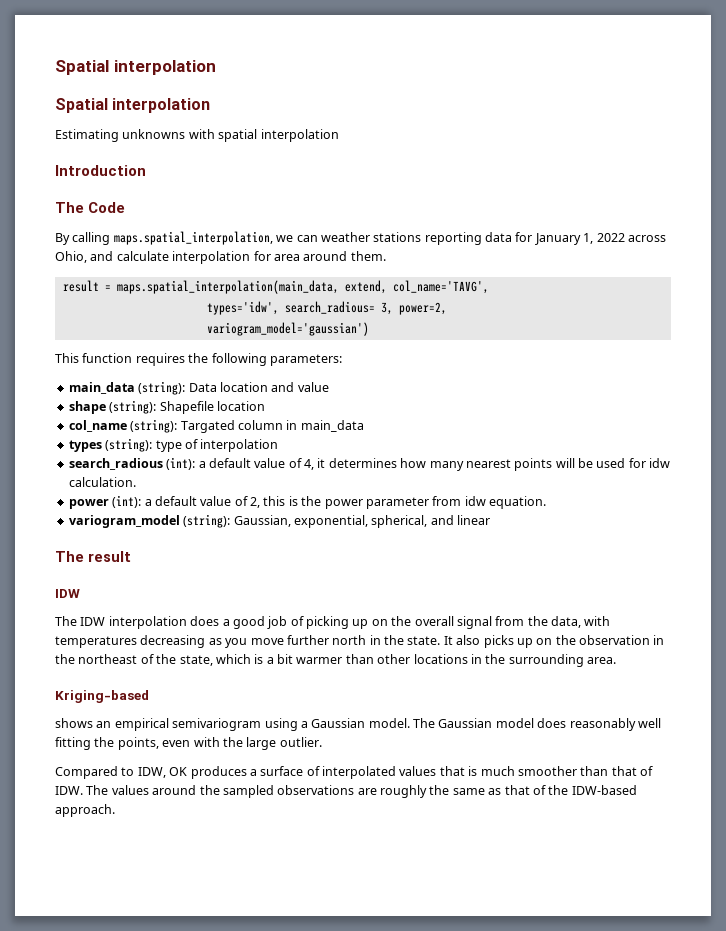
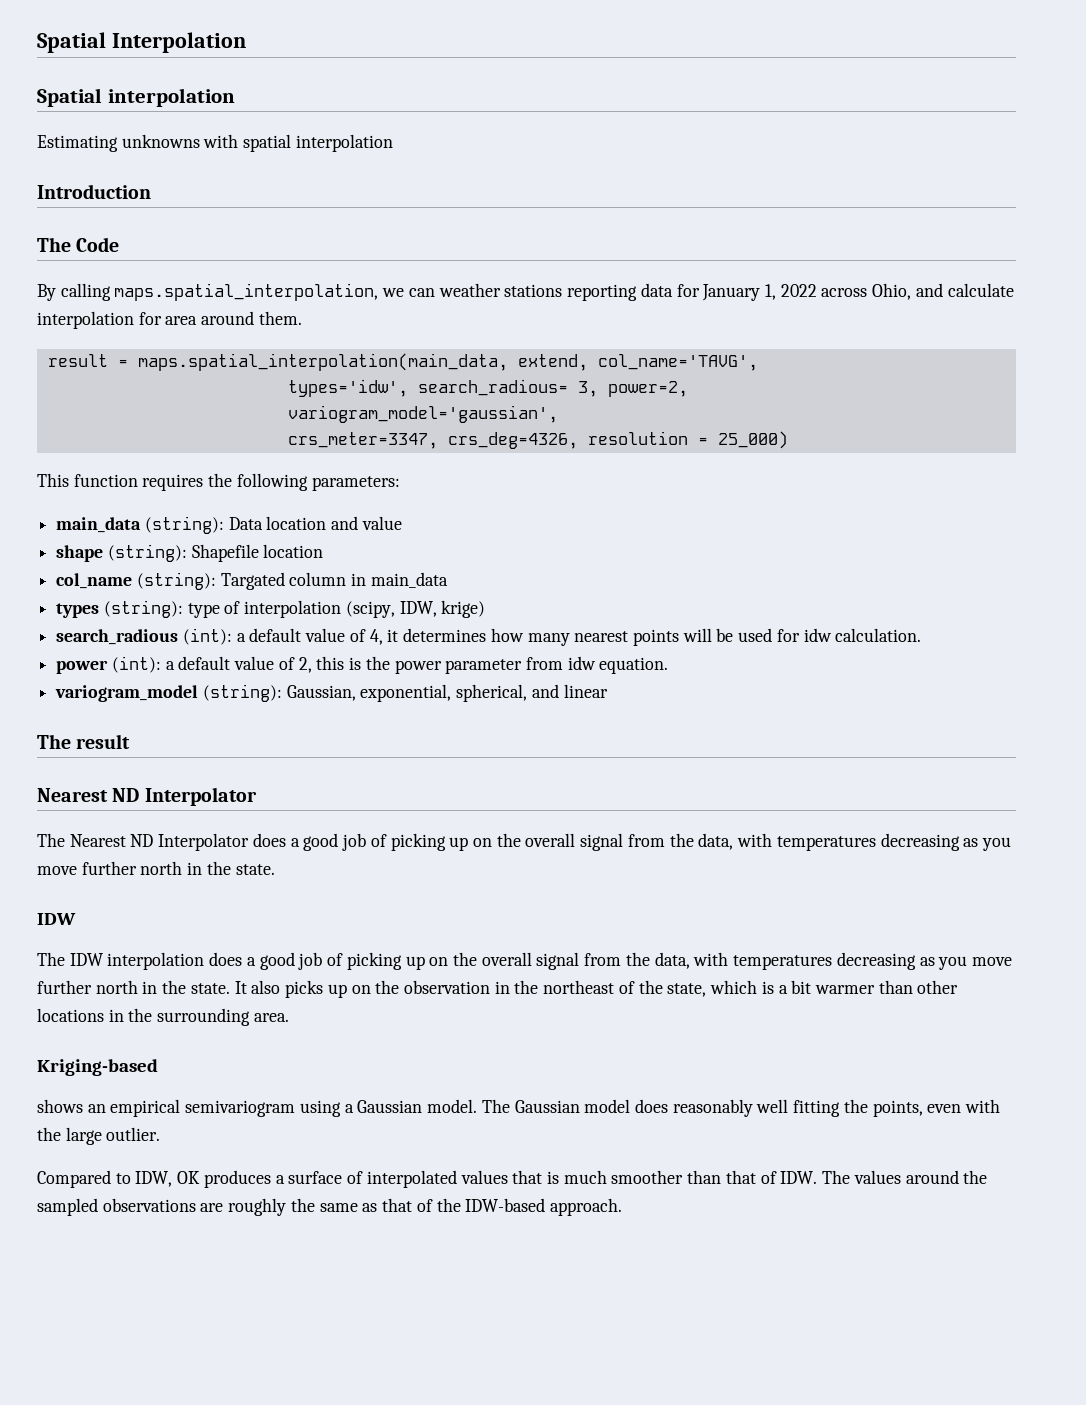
[55,60,216,75] Spatial interpolation -> [37,32,246,53] Spatial Interpolation
[206,322,369,336] variogram_model='gaussian') -> [287,405,558,423] [287,431,788,449] variogram_model='gaussian', // crs_meter=3347, crs_deg=4326, resolution = 25_000)
(279, 445) none -> [345,600,486,618] (scipy, IDW, krige)
(132, 556) none -> [37,787,257,806] [37,833,1011,851] [37,861,275,875] // Nearest ND Interpolator // The Nearest ND Interpolator does a good job of picking up on the overall signal from the data, with temperatures decreasing as you move further north in the state.

